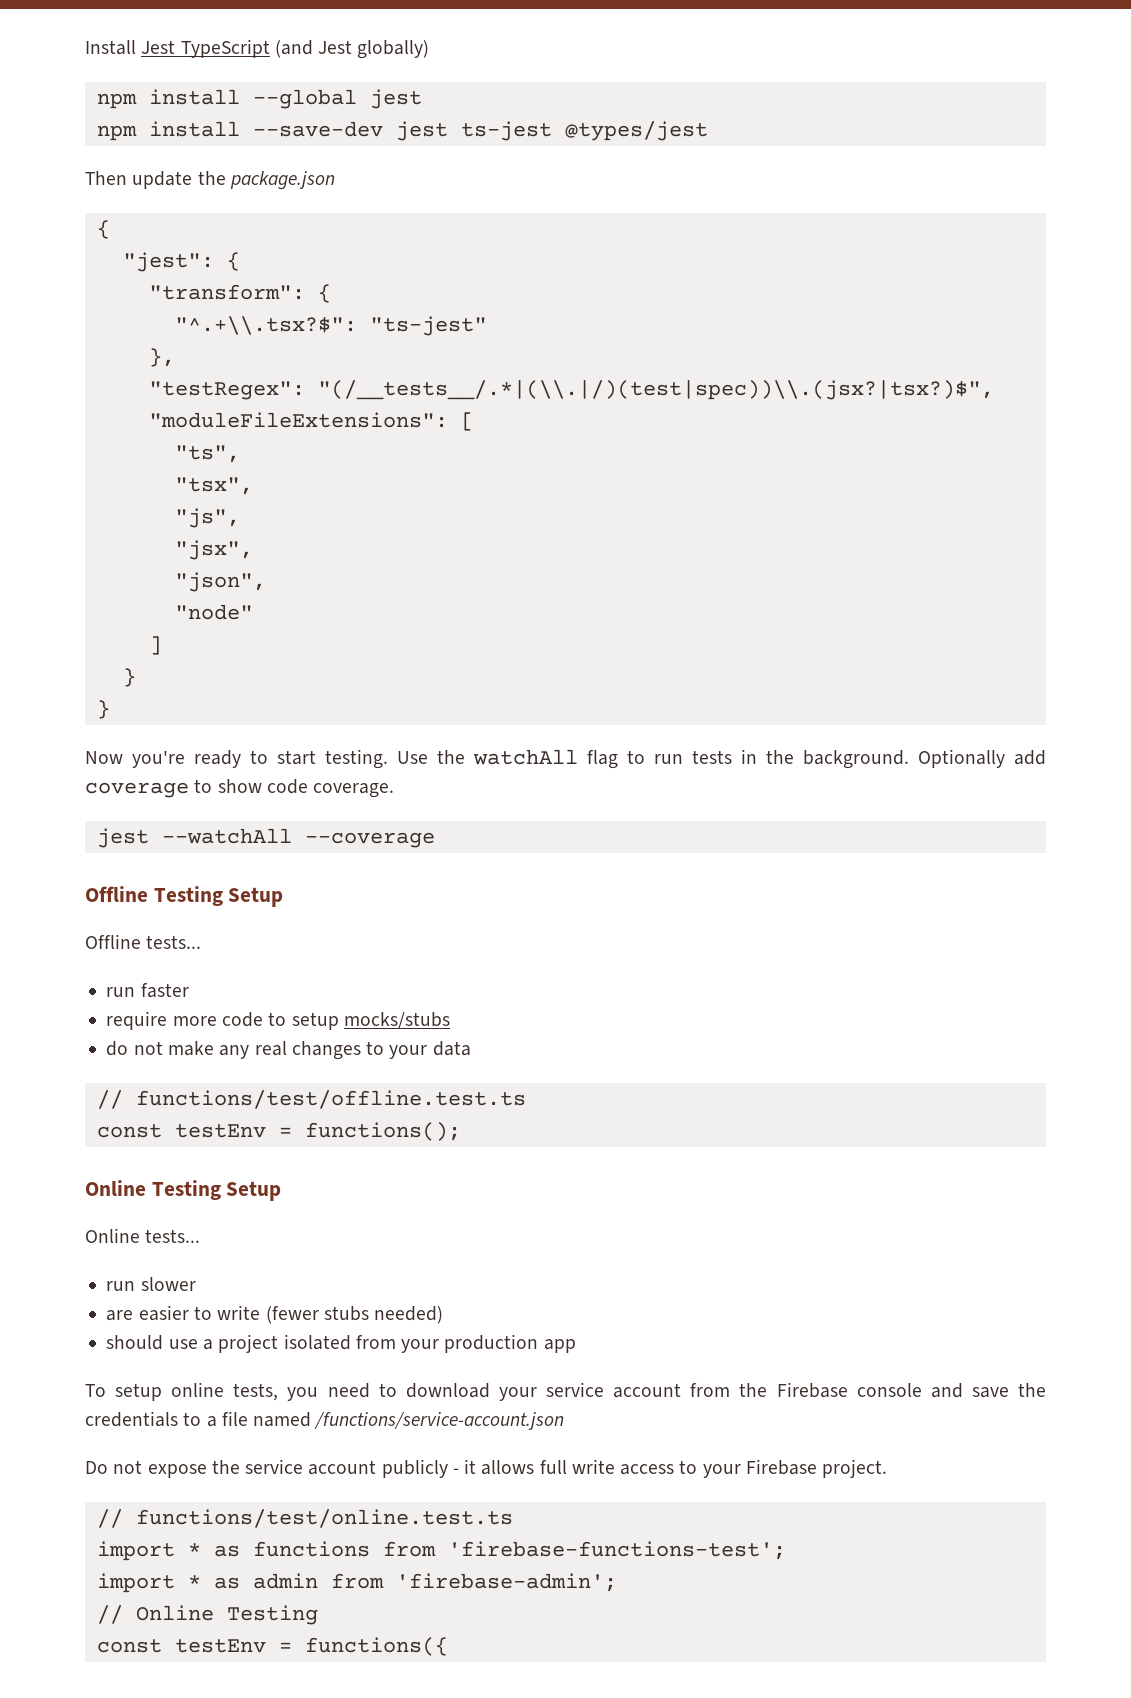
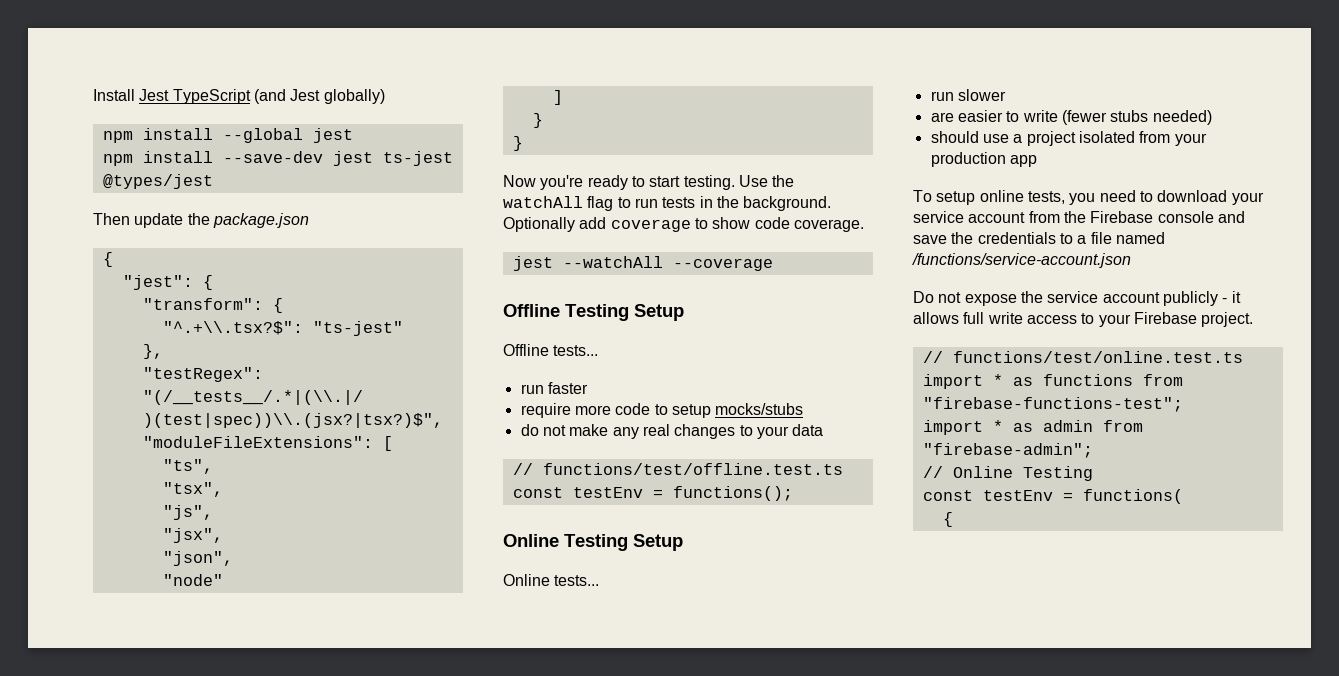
[447,1541,786,1560] 'firebase-functions-test'; -> [922,397,1183,412] "firebase-functions-test";
[395,1573,617,1592] 'firebase-admin'; -> [922,443,1093,458] "firebase-admin";
[304,1637,448,1656] functions({ -> [1082,489,1183,504] [942,512,953,527] functions( // {

